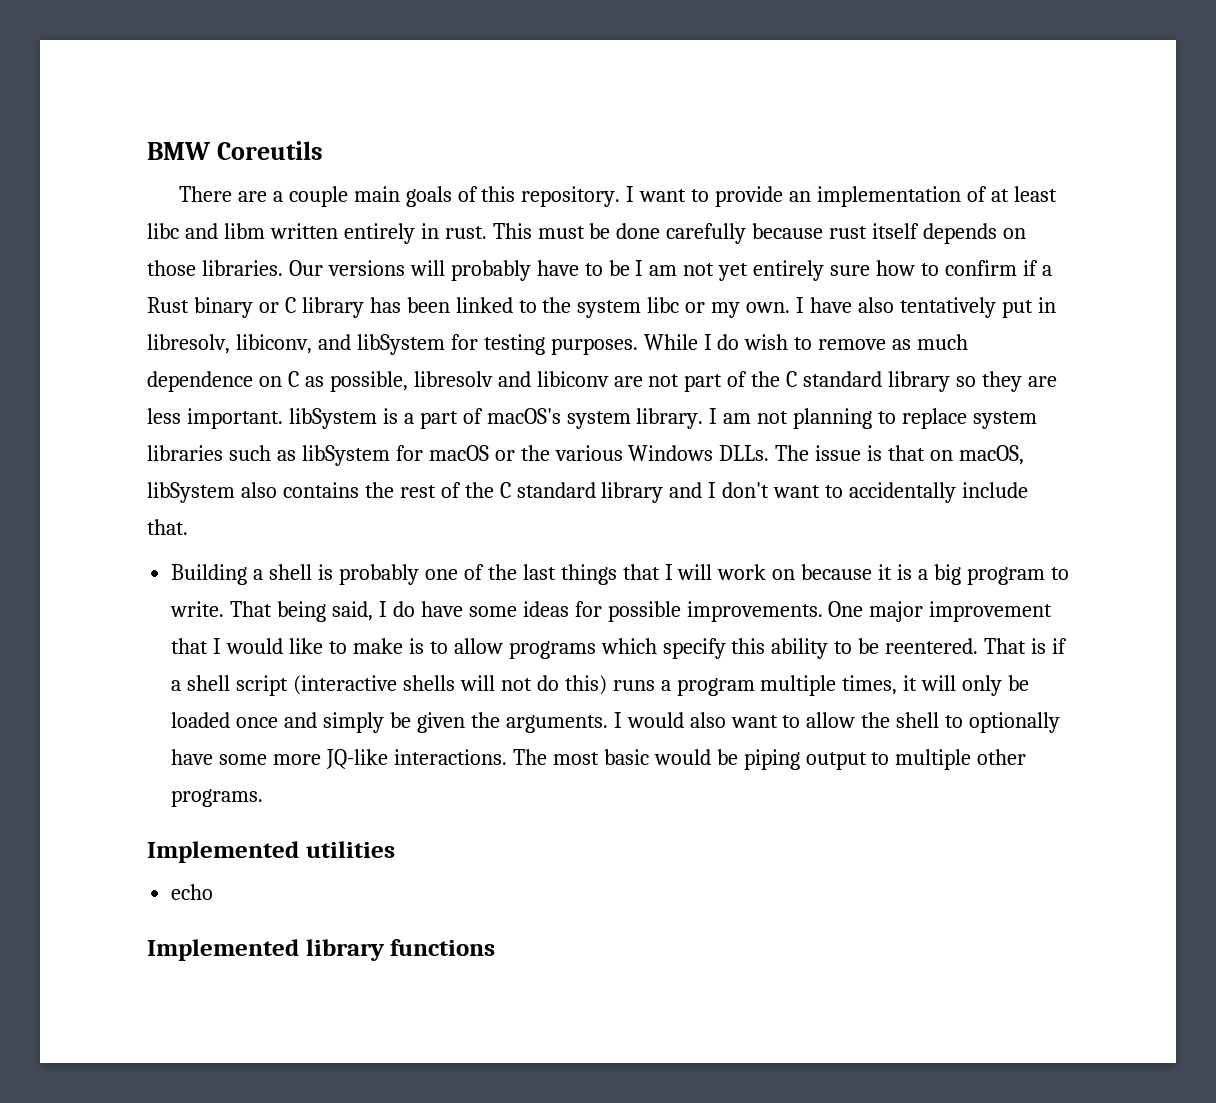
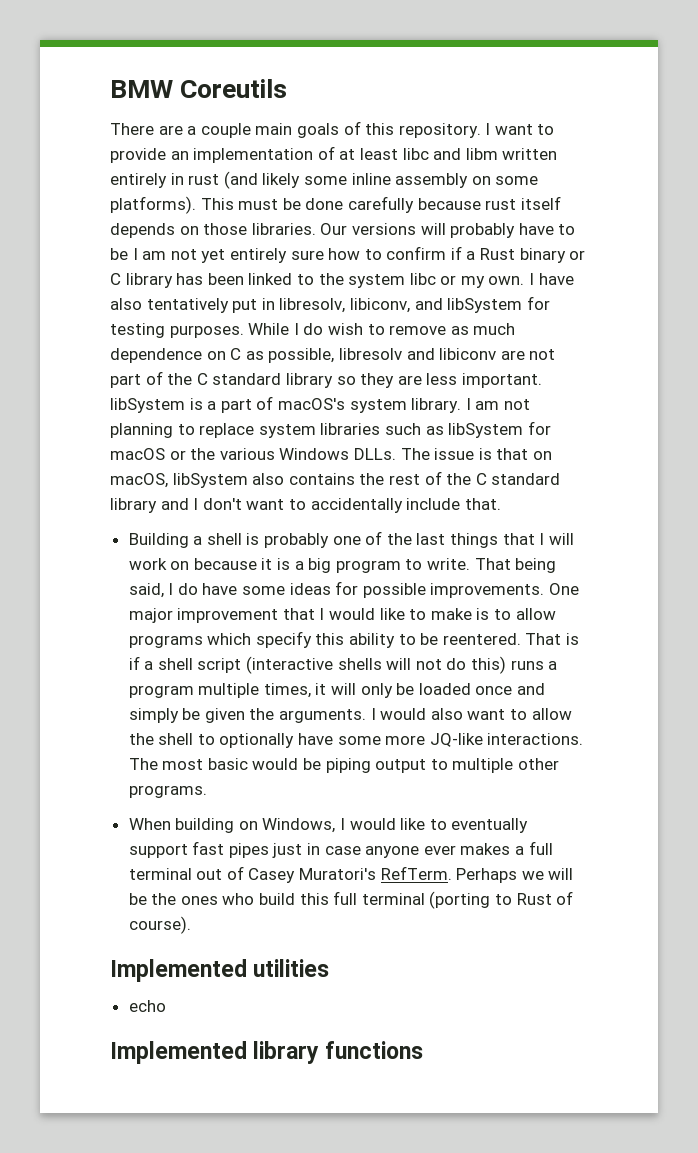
[444,226,487,239] rust. -> [188,171,539,189] [110,196,196,214] rust (and likely some inline assembly on some platforms).
(264, 798) none -> [128,818,529,833] [128,841,553,858] [128,866,574,883] [128,891,574,909] [128,916,191,934] // When building on Windows, I would like to eventually support fast pipes just in case anyone ever makes a full terminal out of Casey Muratori's RefTerm. Perhaps we will be the ones who build this full terminal (porting to Rust of course).

